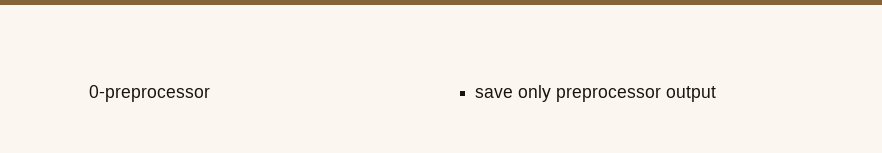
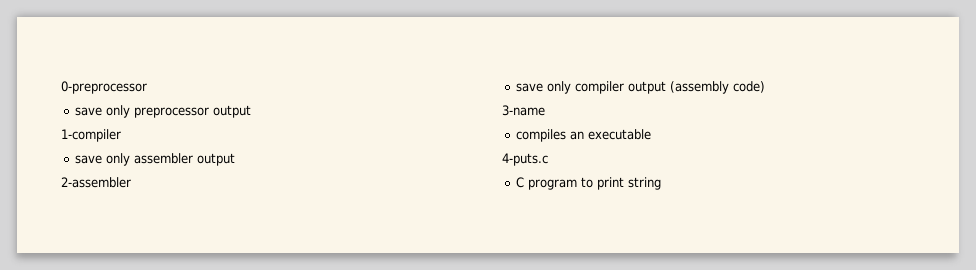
(717, 94) none -> [61,129,121,142] [75,153,236,166] [61,177,131,188] [516,81,766,94] [502,105,545,116] [516,129,652,142] [502,153,548,166] [516,177,662,190] // 1-compiler // save only assembler output // 2-assembler // save only compiler output (assembly code) // 3-name // compiles an executable // 4-puts.c // C program to print string

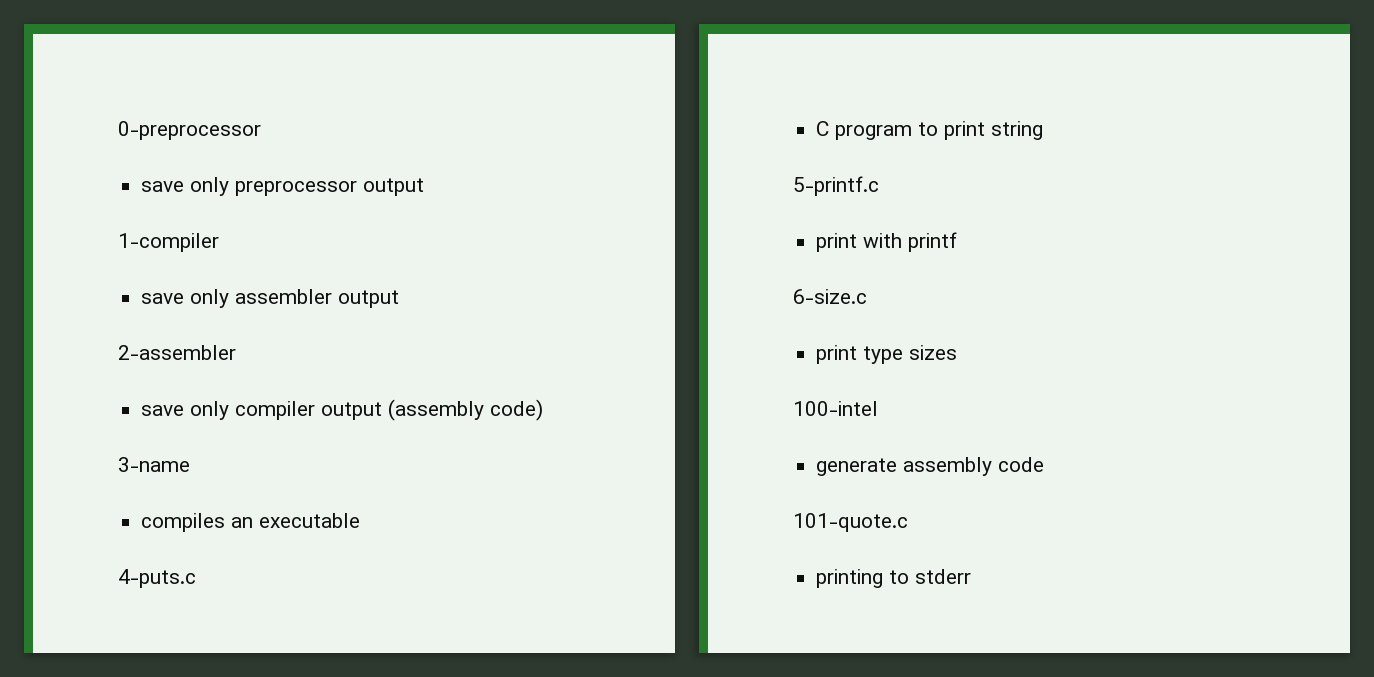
(662, 183) none -> [793,176,879,196] [816,232,958,252] [793,289,867,304] [816,345,958,364] [793,401,878,416] [816,457,1045,476] [793,513,908,532] [816,569,972,588] // 5-printf.c // print with printf // 6-size.c // print type sizes // 100-intel // generate assembly code // 101-quote.c // printing to stderr

